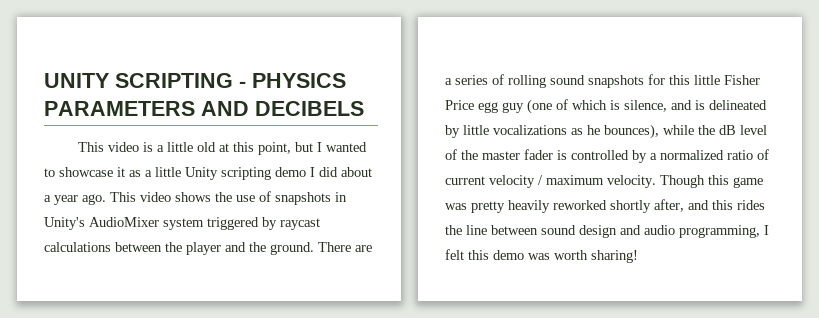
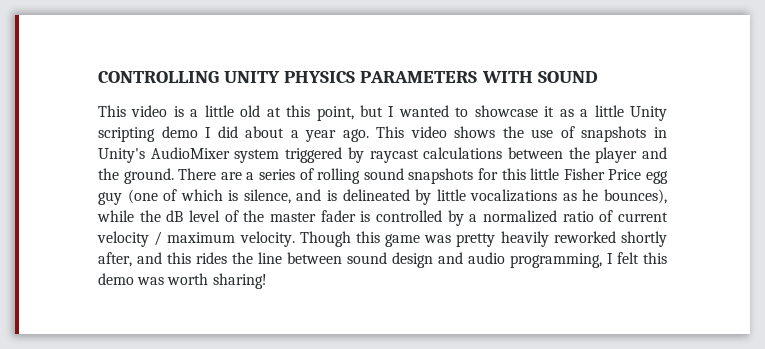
[44,73,346,88] [44,101,364,116] UNITY SCRIPTING - PHYSICS PARAMETERS AND DECIBELS -> [98,71,598,83] CONTROLLING UNITY PHYSICS PARAMETERS WITH SOUND

